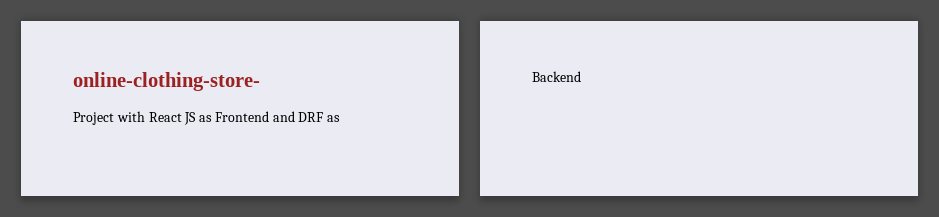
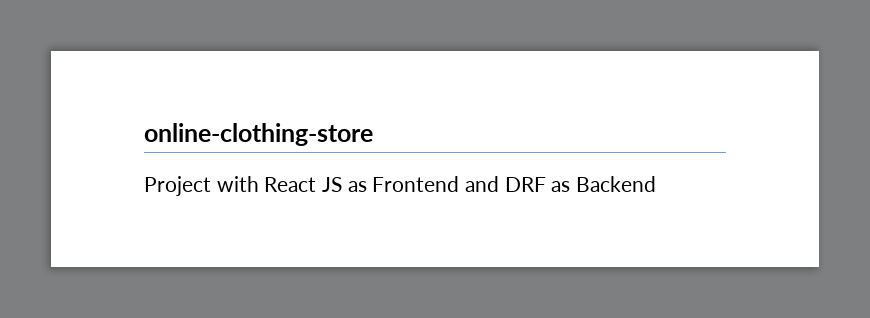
[73,72,260,91] online-clothing-store- -> [144,123,373,146] online-clothing-store

